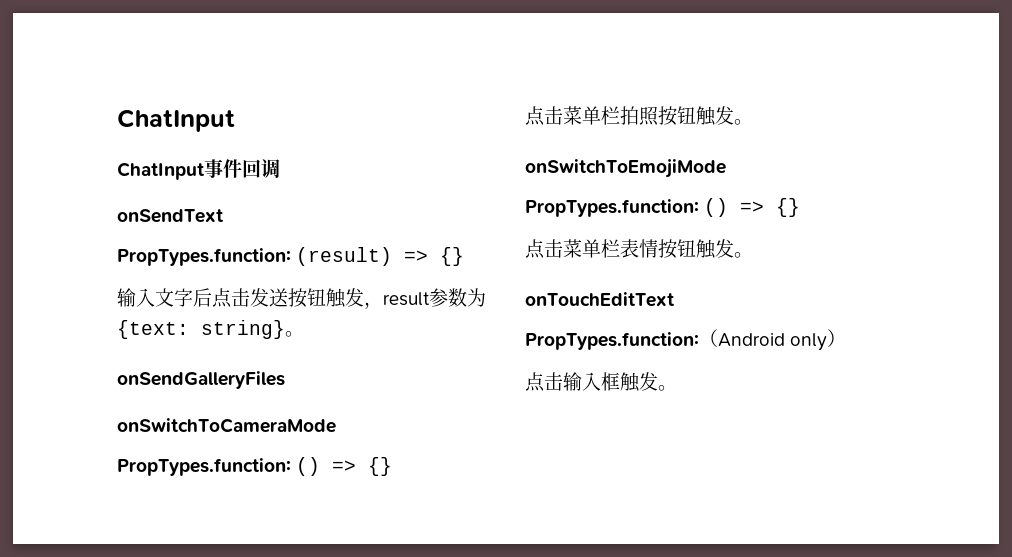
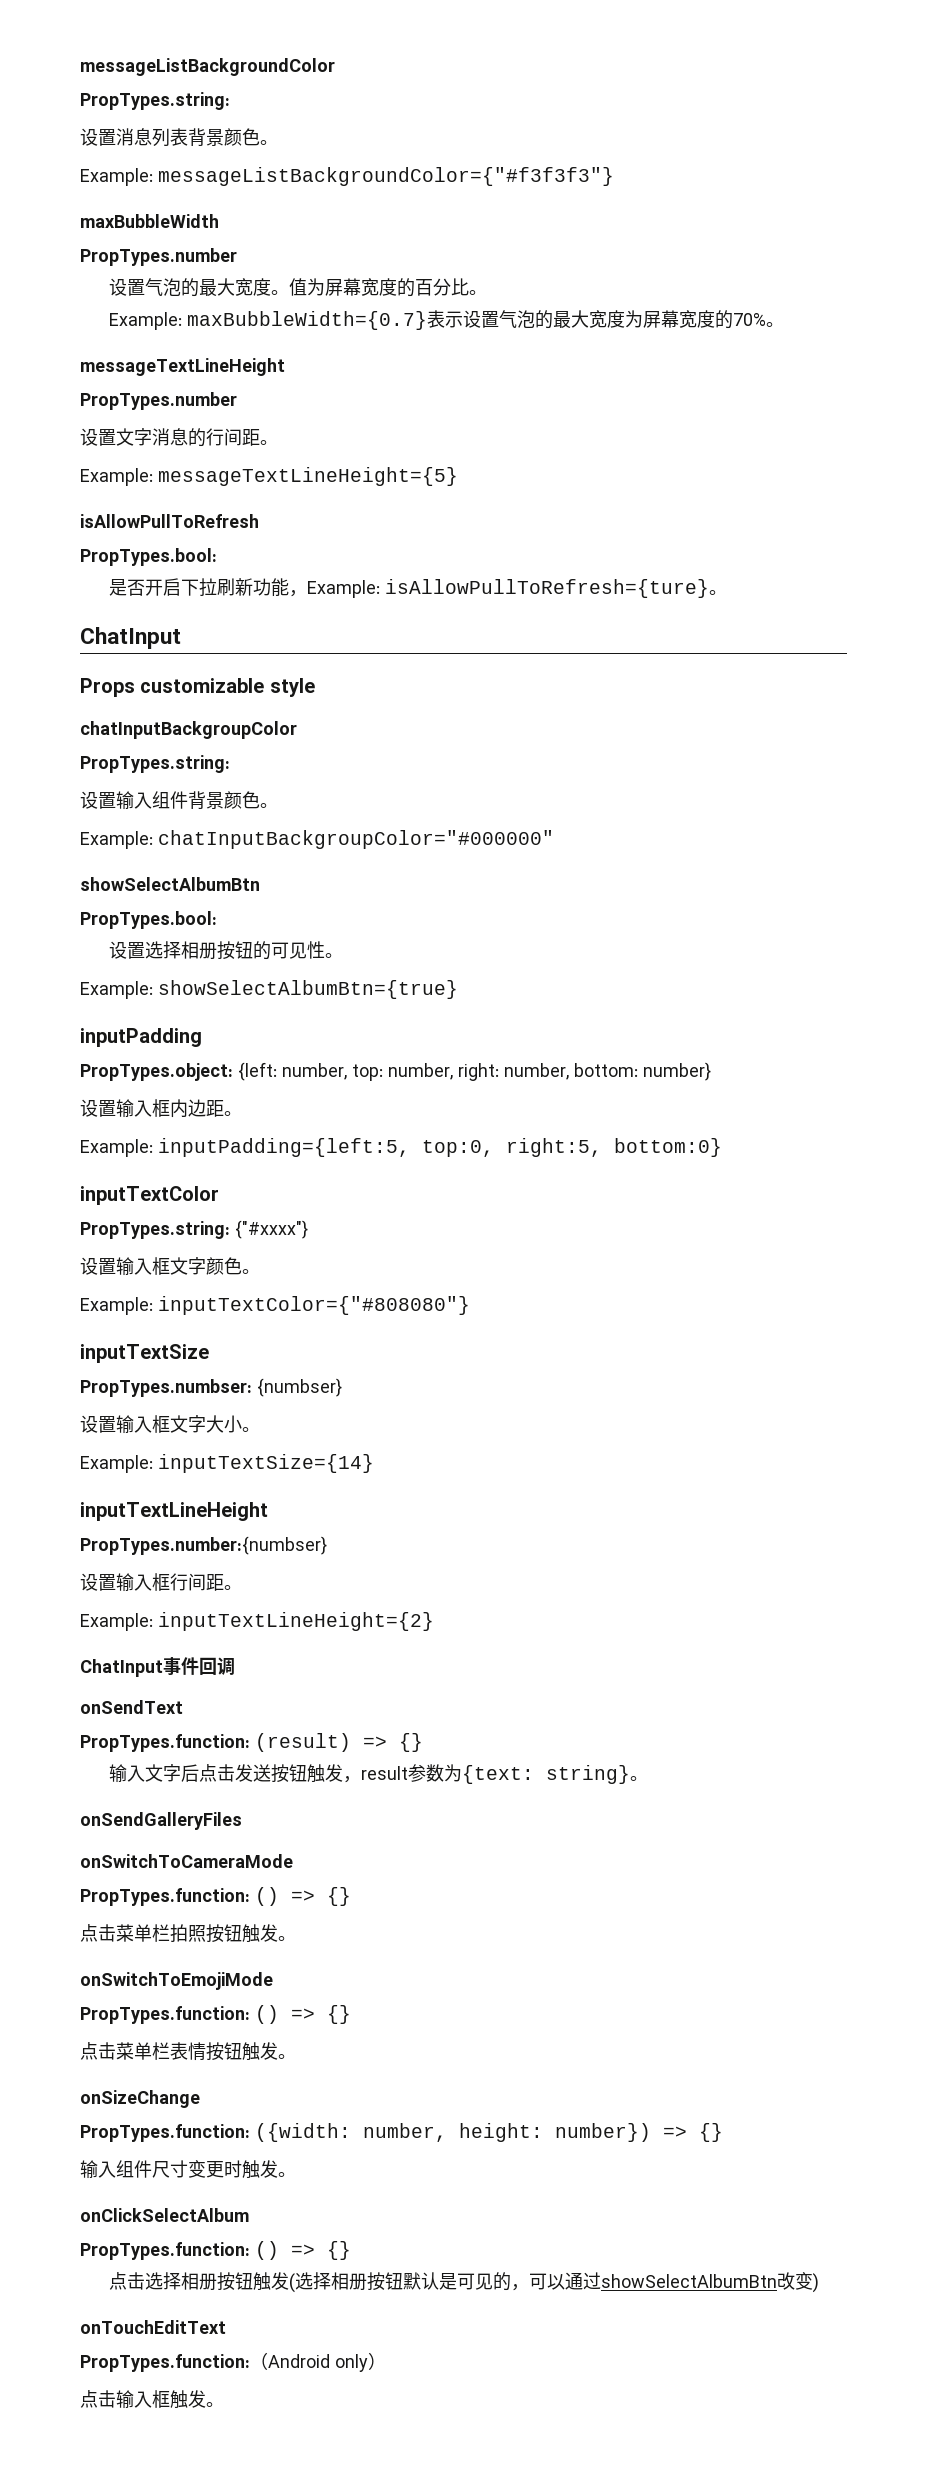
[117,109,235,132] ChatInput -> [80,58,335,76] [80,92,230,110] [80,128,278,147] [80,167,614,186] [80,214,219,228] [80,248,237,266] [108,278,487,297] [108,310,784,330] [80,358,285,376] [80,392,237,410] [80,428,278,447] [80,467,458,486] [80,514,259,528] [80,548,217,566] [108,578,727,598] [80,627,181,649] [80,678,315,697] [80,721,297,739] [80,755,230,773] [80,791,278,810] [80,830,554,849] [80,877,260,891] [80,911,217,929] [108,941,343,960] [80,980,458,999] [80,1028,202,1047] [80,1062,711,1081] [80,1099,242,1118] [80,1138,722,1157] [80,1186,219,1205] [80,1220,308,1239] [80,1257,260,1276] [80,1296,470,1315] [80,1344,209,1363] [80,1378,342,1397] [80,1415,260,1434] [80,1454,374,1473] [80,1502,268,1521] [80,1536,327,1555] [80,1573,242,1592] [80,1612,434,1631] messageListBackgroundColor // PropTypes.string: // 设置消息列表背景颜色。 // Example: messageListBackgroundColor={"#f3f3f3"} // maxBubbleWidth // PropTypes.number // 设置气泡的最大宽度。值为屏幕宽度的百分比。 // Example: maxBubbleWidth={0.7}表示设置气泡的最大宽度为屏幕宽度的70%。 // messageTextLineHeight // PropTypes.number // 设置文字消息的行间距。 // Example: messageTextLineHeight={5} // isAllowPullToRefresh // PropTypes.bool: // 是否开启下拉刷新功能，Example: isAllowPullToRefresh={ture}。 // ChatInput // Props customizable style // chatInputBackgroupColor // PropTypes.string: // 设置输入组件背景颜色。 // Example: chatInputBackgroupColor="#000000" // showSelectAlbumBtn // PropTypes.bool: // 设置选择相册按钮的可见性。 // Example: showSelectAlbumBtn={true} // inputPadding // PropTypes.object: {left: number, top: number, right: number, bottom: number} // 设置输入框内边距。 // Example: inputPadding={left:5, top:0, right:5, bottom:0} // inputTextColor // PropTypes.string: {"#xxxx"} // 设置输入框文字颜色。 // Example: inputTextColor={"#808080"} // inputTextSize // PropTypes.numbser: {numbser} // 设置输入框文字大小。 // Example: inputTextSize={14} // inputTextLineHeight // PropTypes.number:{numbser} // 设置输入框行间距。 // Example: inputTextLineHeight={2}
(753, 255) none -> [80,2090,200,2108] [80,2123,723,2142] [80,2160,296,2179] [80,2208,249,2222] [80,2241,351,2260] [108,2272,819,2293] // onSizeChange // PropTypes.function: ({width: number, height: number}) => {} // 输入组件尺寸变更时触发。 // onClickSelectAlbum // PropTypes.function: () => {} // 点击选择相册按钮触发(选择相册按钮默认是可见的，可以通过showSelectAlbumBtn改变)

